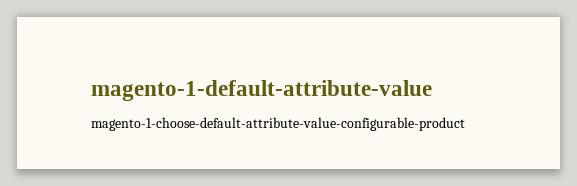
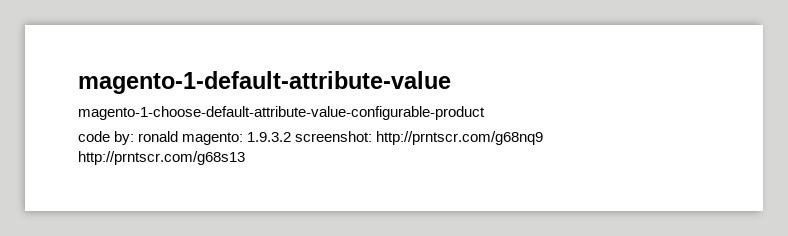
(465, 124) none -> [78,131,544,145] [78,151,245,165] // code by: ronald magento: 1.9.3.2 screenshot: http://prntscr.com/g68nq9 http://prntscr.com/g68s13

